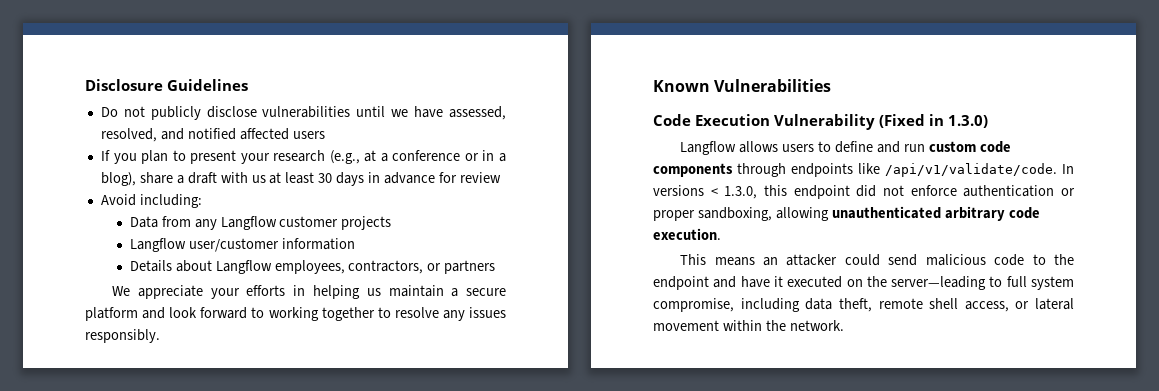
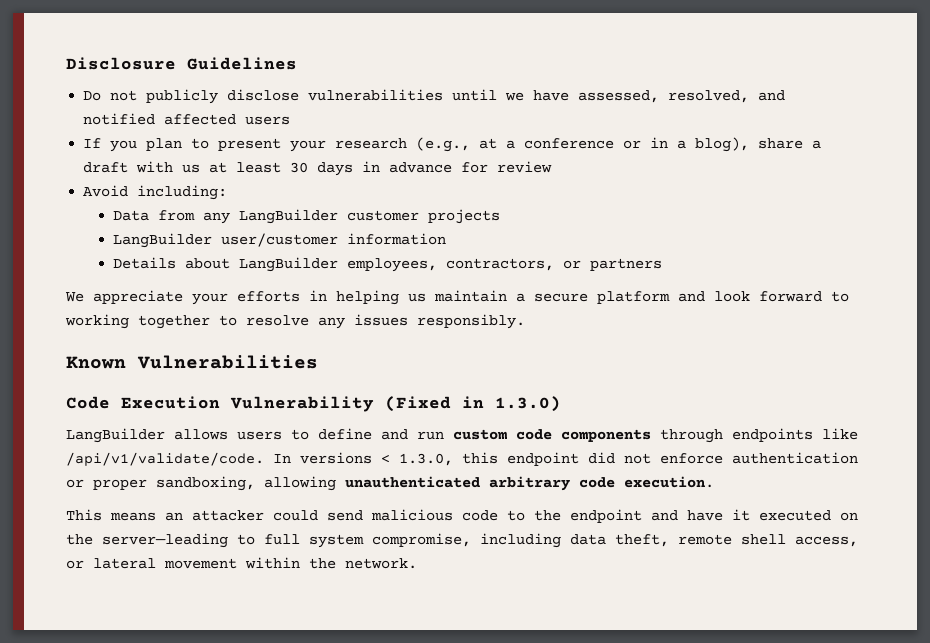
[220,216,277,230] Langflow -> [239,209,339,224] LangBuilder
[129,238,186,252] Langflow -> [113,233,213,248] LangBuilder
[215,260,272,274] Langflow -> [239,257,339,272] LangBuilder
[680,141,737,155] Langflow -> [66,428,165,443] LangBuilder

